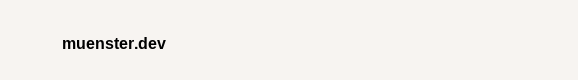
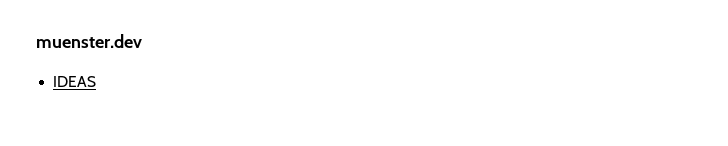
(166, 43) none -> [53,76,97,87] // IDEAS

